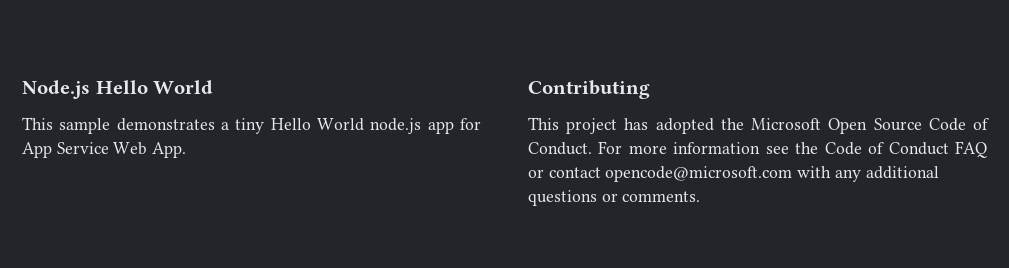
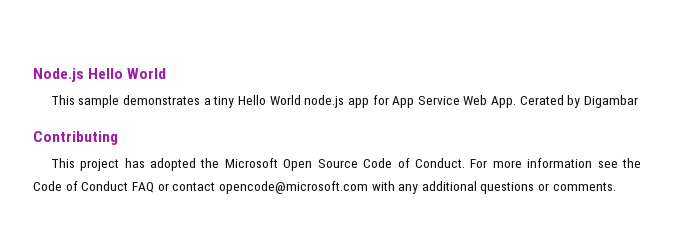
(187, 150) none -> [519,95,639,108] Cerated by Digambar

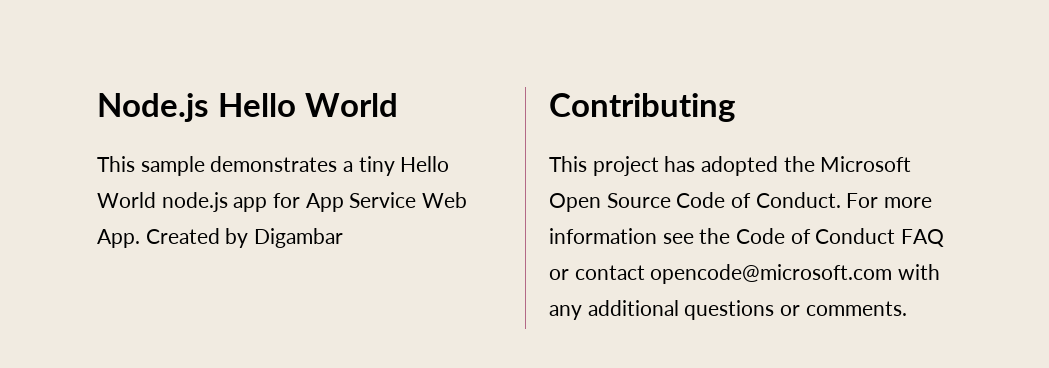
[519,95,564,105] Cerated -> [145,228,220,244] Created

